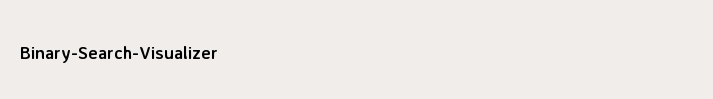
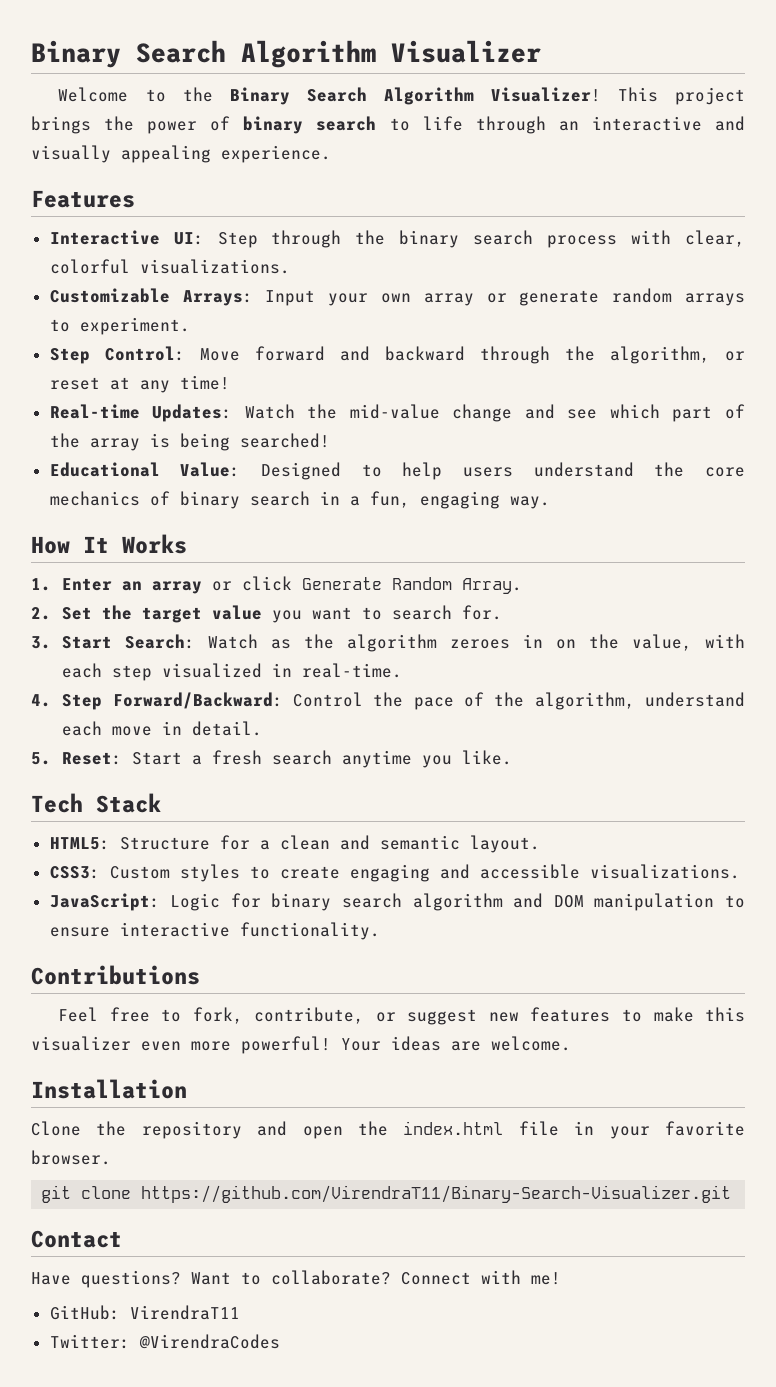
[20,46,218,63] Binary-Search-Visualizer -> [31,40,541,68] [58,87,745,105] [31,116,745,134] [31,145,331,163] [31,190,135,208] [49,230,745,248] [49,259,290,274] [49,288,746,306] [49,317,190,335] [49,346,745,364] [49,375,230,393] [49,404,745,422] [49,433,330,451] [49,462,746,480] [49,491,550,509] [31,534,187,554] [31,576,523,594] [31,605,503,623] [31,634,746,652] [62,663,403,681] [31,692,746,710] [62,721,263,736] [31,750,513,768] [31,793,161,813] [49,835,540,853] [49,864,740,882] [49,893,745,911] [49,922,380,940] [31,965,200,985] [58,1007,745,1025] [31,1036,571,1054] [31,1079,187,1099] [31,1121,745,1139] [31,1150,111,1165] [41,1185,732,1203] [31,1230,122,1248] [31,1270,561,1288] [49,1305,240,1320] [49,1334,280,1349] Binary Search Algorithm Visualizer // Welcome to the Binary Search Algorithm Visualizer! This project brings the power of binary search to life through an interactive and visually appealing experience. // Features // Interactive UI: Step through the binary search process with clear, colorful visualizations. // Customizable Arrays: Input your own array or generate random arrays to experiment. // Step Control: Move forward and backward through the algorithm, or reset at any time! // Real-time Updates: Watch the mid-value change and see which part of the array is being searched! // Educational Value: Designed to help users understand the core mechanics of binary search in a fun, engaging way. // How It Works // 1. Enter an array or click Generate Random Array. // 2. Set the target value you want to search for. // 3. Start Search: Watch as the algorithm zeroes in on the value, with each step visualized in real-time. // 4. Step Forward/Backward: Control the pace of the algorithm, understand each move in detail. // 5. Reset: Start a fresh search anytime you like. // Tech Stack // HTML5: Structure for a clean and semantic layout. // CSS3: Custom styles to create engaging and accessible visualizations. // JavaScript: Logic for binary search algorithm and DOM manipulation to ensure interactive functionality. // Contributions // Feel free to fork, contribute, or suggest new features to make this visualizer even more powerful! Your ideas are welcome. // Installation // Clone the repository and open the index.html file in your favorite browser. // git clone https://github.com/VirendraT11/Binary-Search-Visualizer.git // Contact // Have questions? Want to collaborate? Connect with me! // GitHub: VirendraT11 // Twitter: @VirendraCodes

